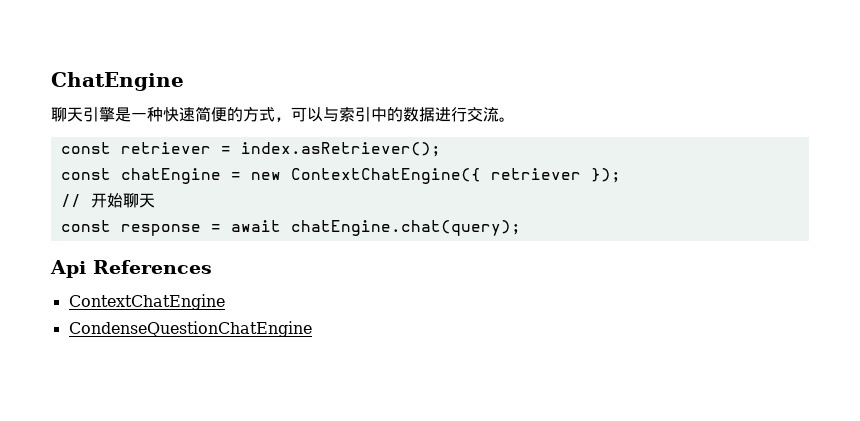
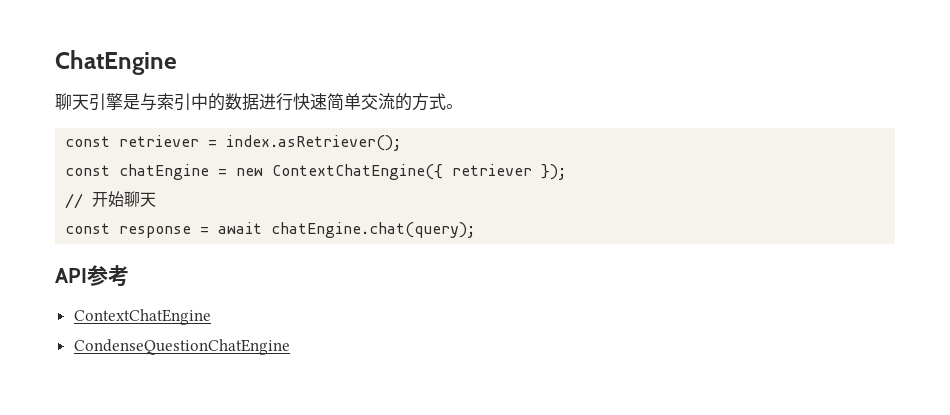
[131,106,323,122] 一种快速简便的方式，可以 -> (140, 102) none
[467,107,499,122] 交流 -> [293,93,446,111] 快速简单交流的方式
[50,260,212,278] Api References -> [55,265,129,287] API参考

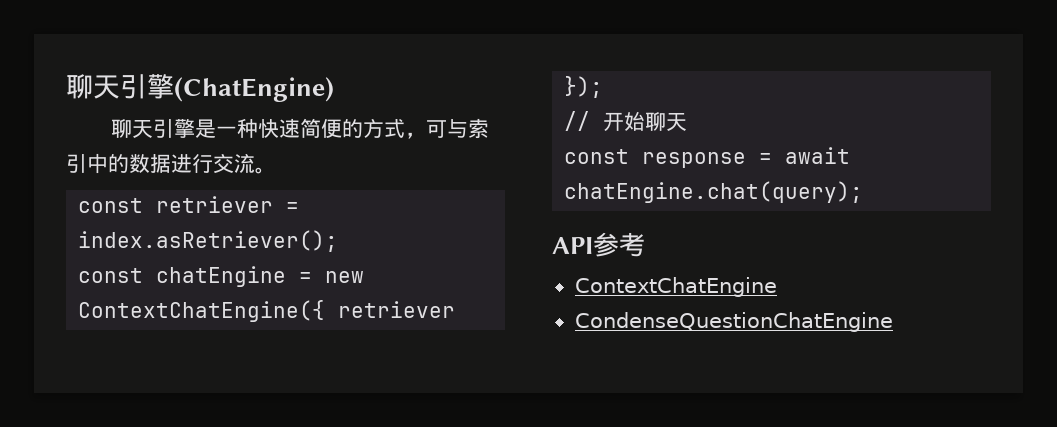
[55,50,177,75] ChatEngine -> [66,74,334,102] 聊天引擎(ChatEngine)
(140, 102) none -> [215,118,447,139] 一种快速简便的方式，可
[293,93,446,111] 快速简单交流的方式 -> [213,153,255,174] 交流

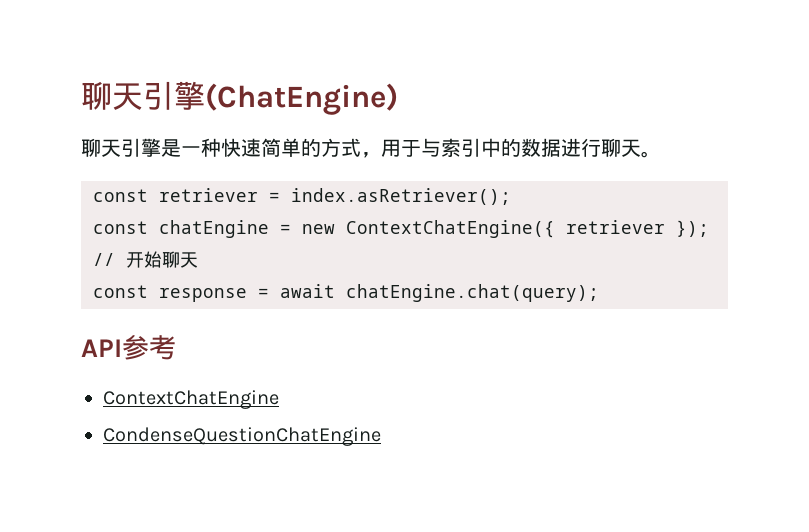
[320,119,342,138] 便 -> [281,138,301,157] 单
[425,120,447,138] 可 -> [381,139,421,157] 用于
[213,153,255,174] 交流 -> [601,138,641,157] 聊天

